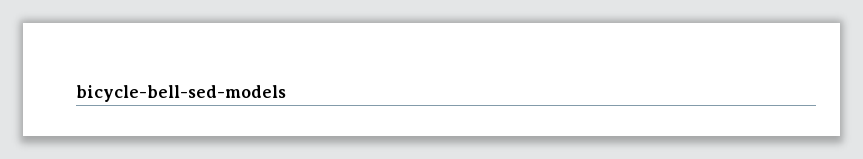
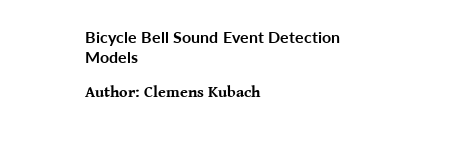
[76,85,286,102] bicycle-bell-sed-models -> [85,32,340,46] [85,52,138,63] [85,85,262,97] Bicycle Bell Sound Event Detection Models // Author: Clemens Kubach

